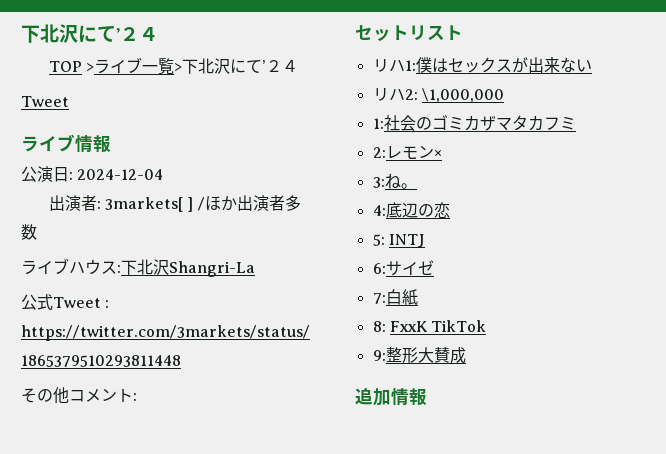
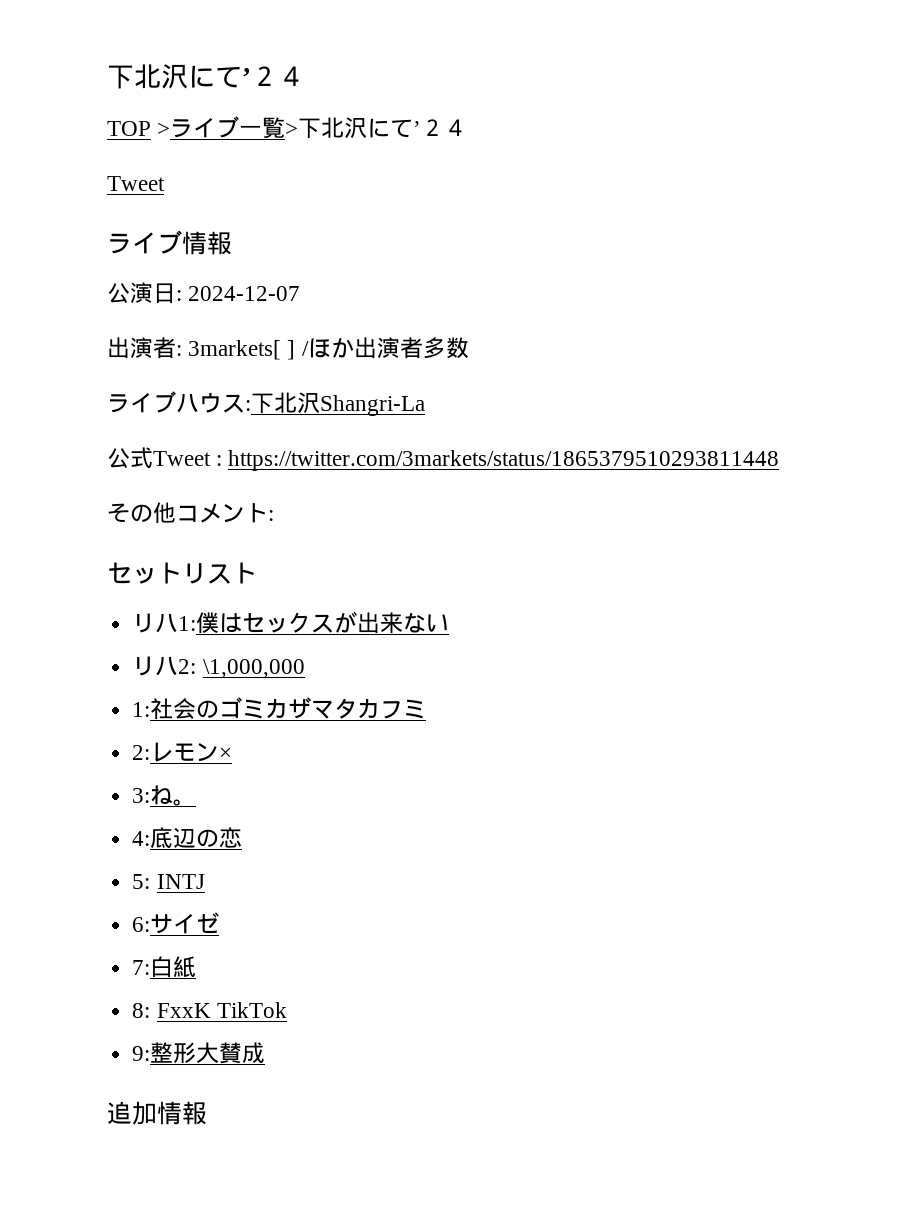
[77,169,164,180] 2024-12-04 -> [188,286,301,301] 2024-12-07

